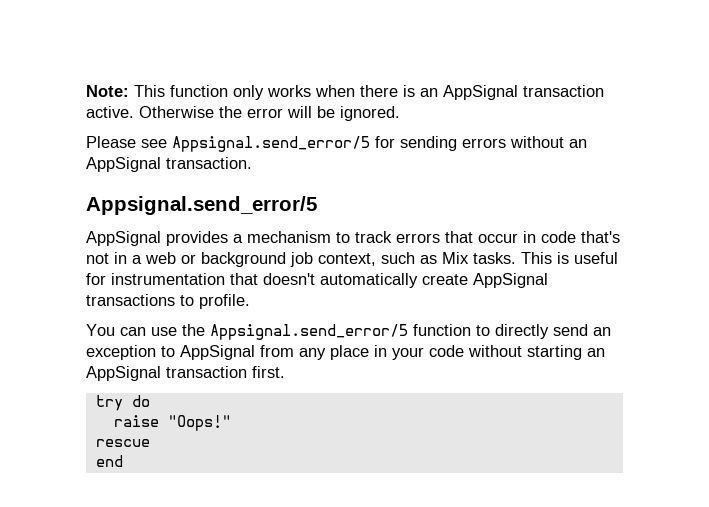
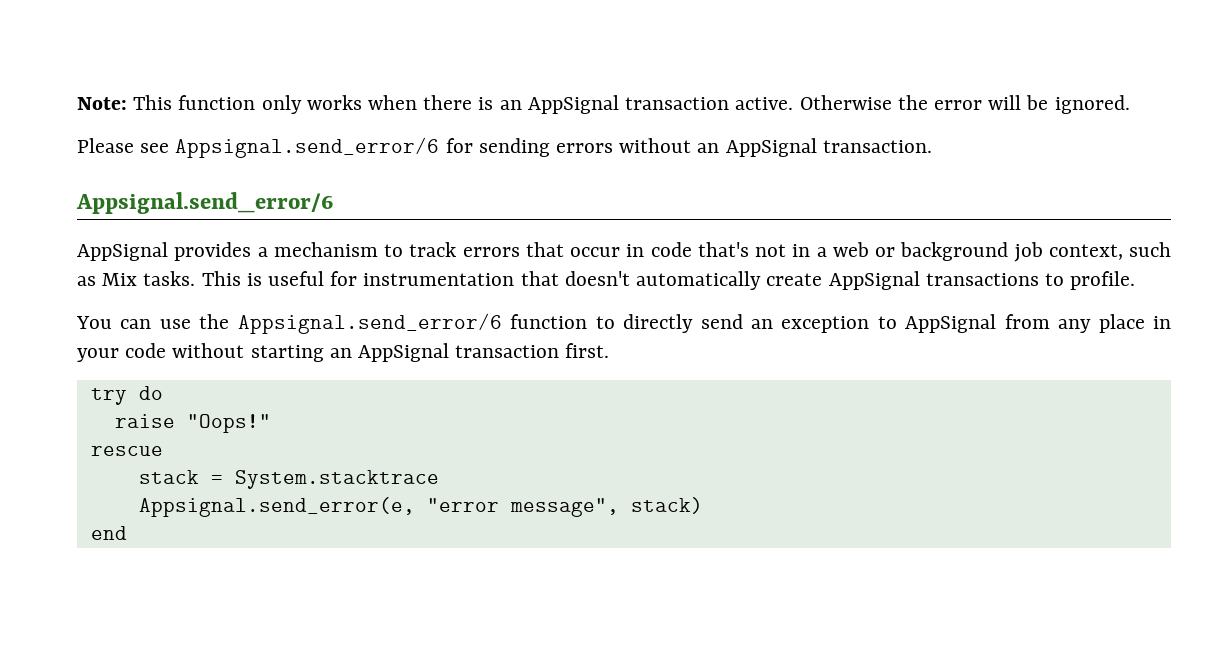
[172,136,370,152] Appsignal.send_error/5 -> [175,137,440,158] Appsignal.send_error/6
[86,196,317,215] Appsignal.send_error/5 -> [76,192,333,214] Appsignal.send_error/6
[210,324,408,340] Appsignal.send_error/5 -> [237,313,502,334] Appsignal.send_error/6
(150, 443) none -> [138,470,439,489] [138,497,703,517] // stack = System.stacktrace // Appsignal.send_error(e, "error message", stack)

